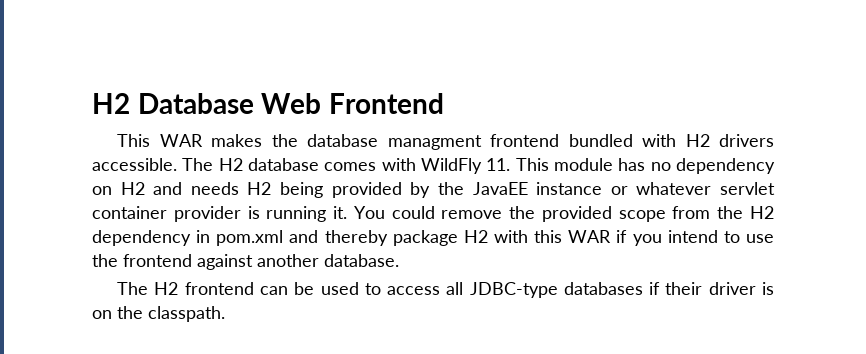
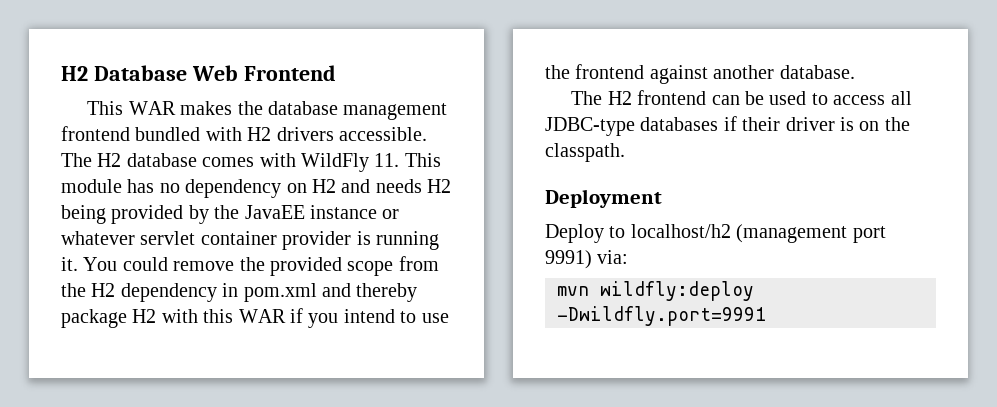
[387,135,482,150] managment -> [343,103,448,120] management
(225, 314) none -> [545,189,662,208] [545,224,886,243] [545,250,629,269] [557,281,754,301] [557,306,766,326] // Deployment // Deploy to localhost/h2 (management port 9991) via: // mvn wildfly:deploy -Dwildfly.port=9991

